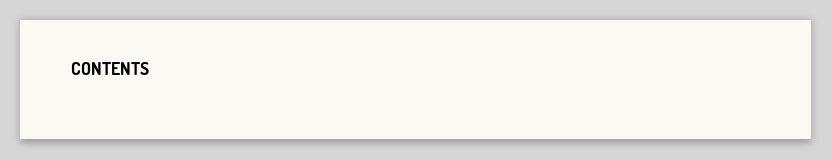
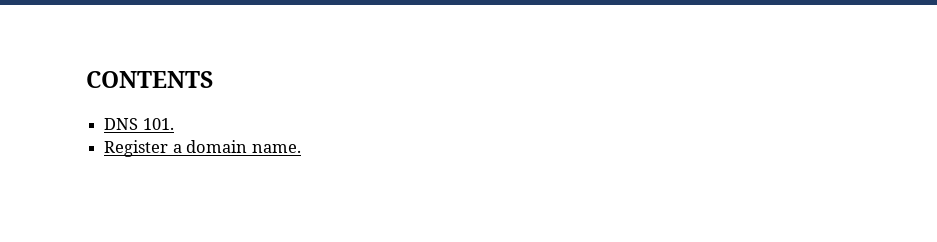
(149, 68) none -> [104,118,174,130] [104,140,301,157] // DNS 101. // Register a domain name.

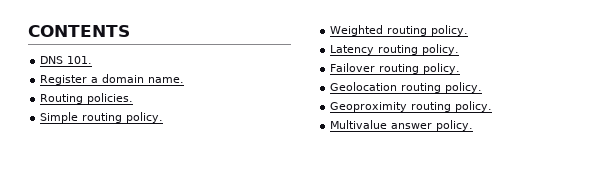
(301, 148) none -> [40,93,134,104] [40,112,164,123] [330,25,469,36] [330,44,460,55] [330,63,461,74] [330,82,483,93] [330,101,493,112] [330,120,474,131] // Routing policies. // Simple routing policy. // Weighted routing policy. // Latency routing policy. // Failover routing policy. // Geolocation routing policy. // Geoproximity routing policy. // Multivalue answer policy.

